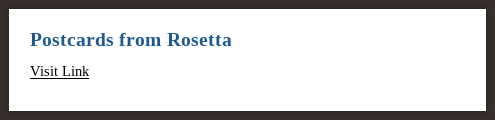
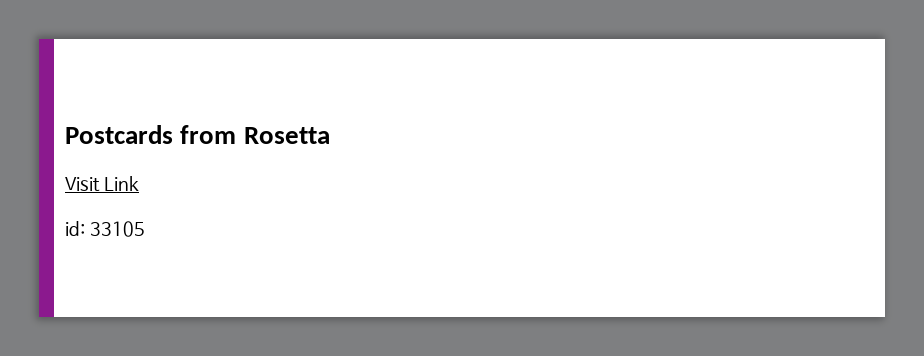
(90, 71) none -> [65,221,145,237] // id: 33105

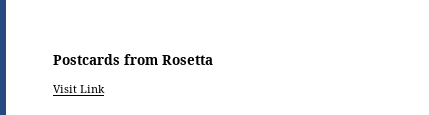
[65,221,145,237] // id: 33105 -> (105, 89) none

